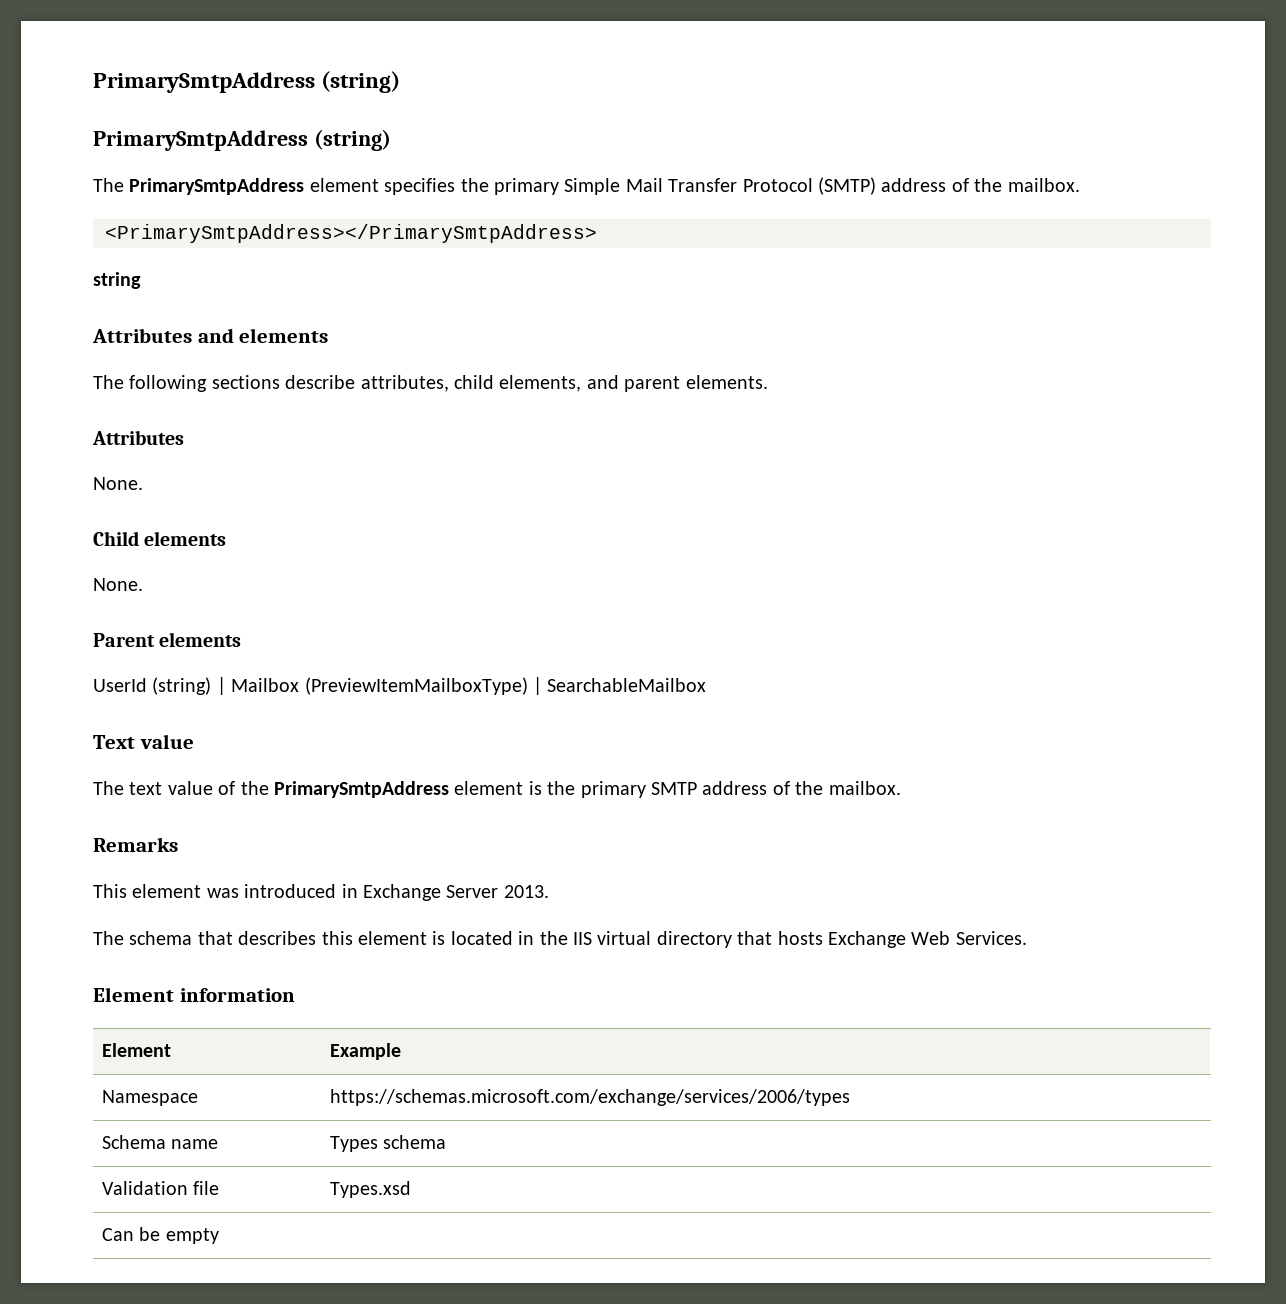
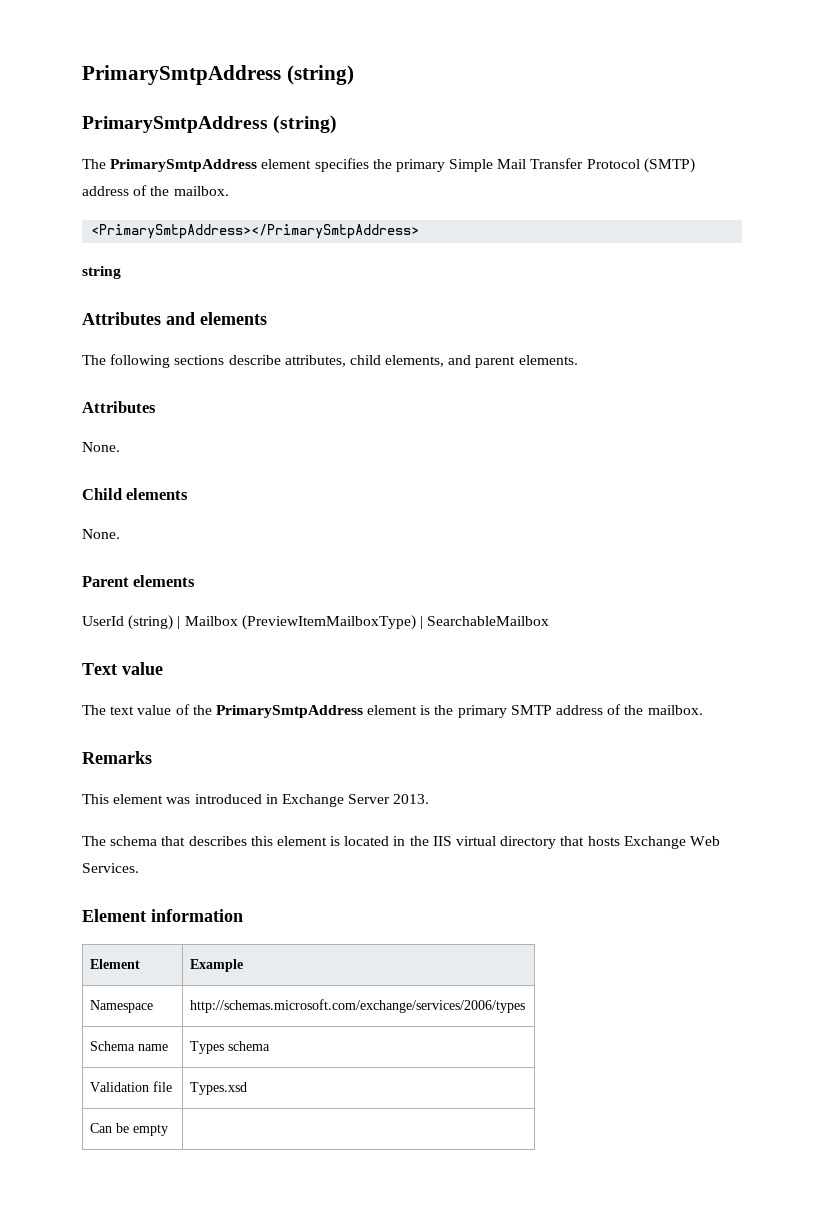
[329,1089,850,1106] https://schemas.microsoft.com/exchange/services/2006/types -> [190,999,526,1013] http://schemas.microsoft.com/exchange/services/2006/types

